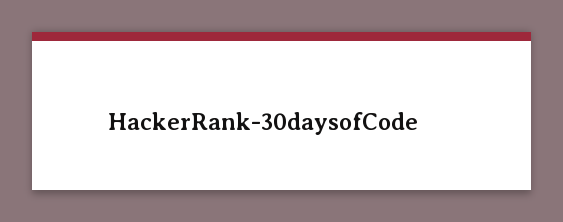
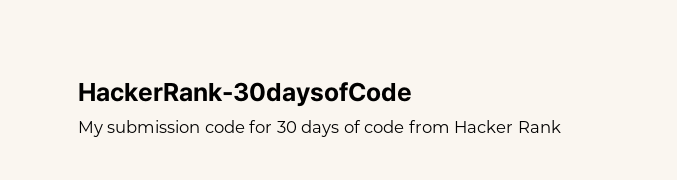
(418, 123) none -> [78,120,561,137] // My submission code for 30 days of code from Hacker Rank

